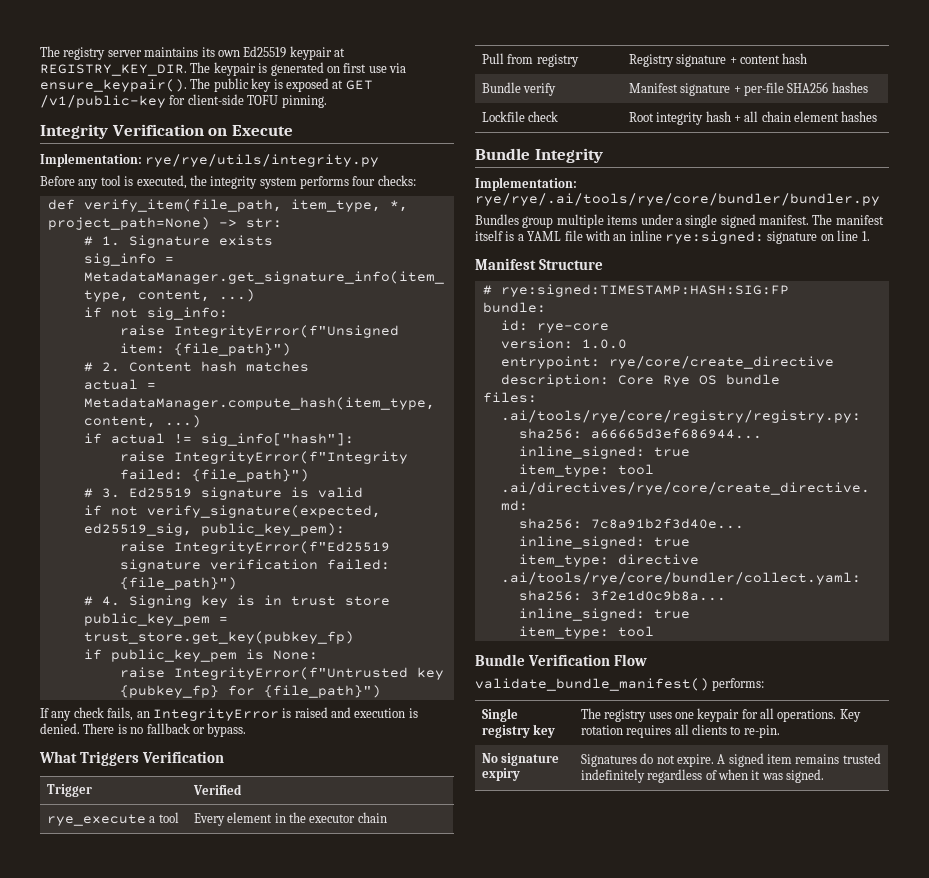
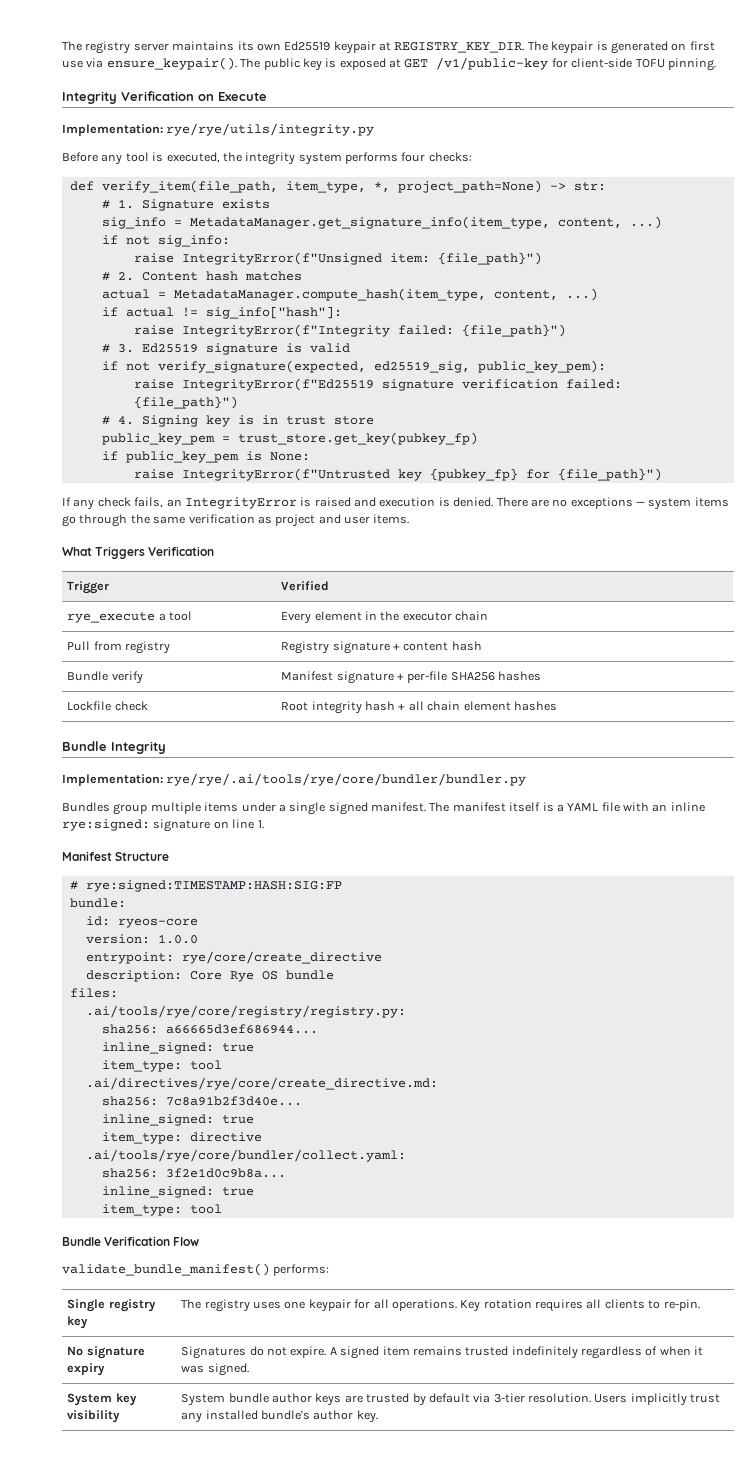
[117,723,247,737] is no fallback or bypass. -> [530,497,729,510] [62,514,410,527] are no exceptions — system items go through the same verification as project and user items.
[536,323,609,333] rye-core -> [117,918,198,928] ryeos-core
(825, 776) none -> [67,1393,137,1406] [67,1410,121,1423] [181,1393,721,1406] [181,1410,378,1423] // System key visibility | System bundle author keys are trusted by default via 3-tier resolution. Users implicitly trust any installed bundle's author key.

